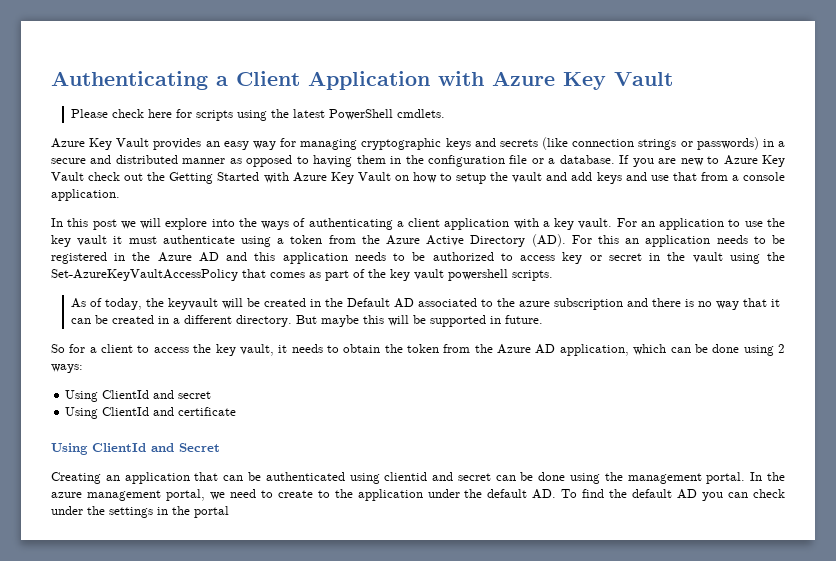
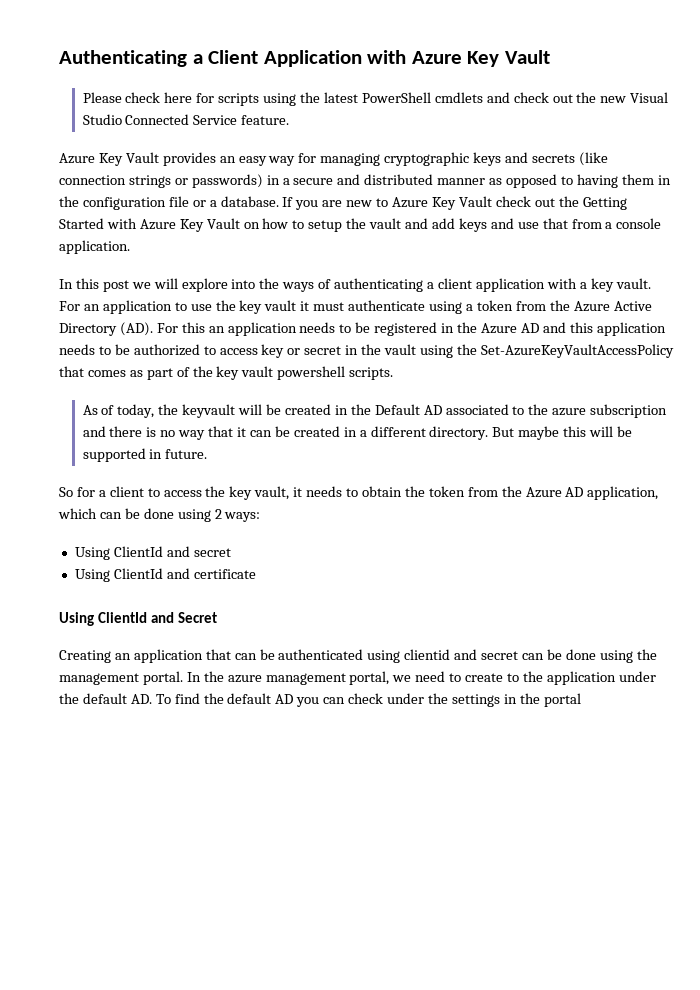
[396,109,445,118] cmdlets. -> [434,92,669,103] [82,114,290,125] cmdlets and check out the new Visual Studio Connected Service feature.

